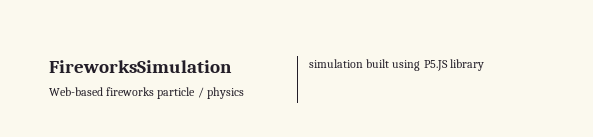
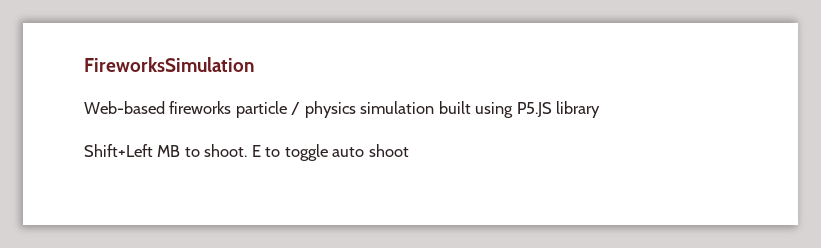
(484, 65) none -> [84,144,409,161] // Shift+Left MB to shoot. E to toggle auto shoot

